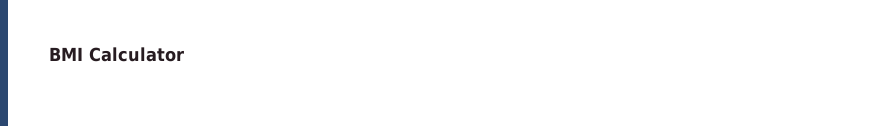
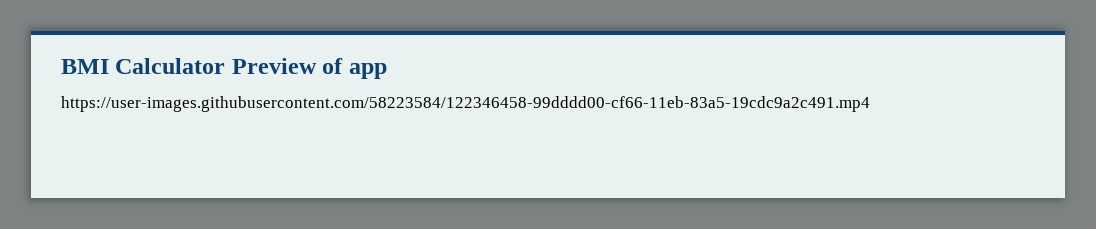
(184, 54) none -> [231,58,387,79] [61,96,870,112] Preview of app // https://user-images.githubusercontent.com/58223584/122346458-99dddd00-cf66-11eb-83a5-19cdc9a2c491.mp4

